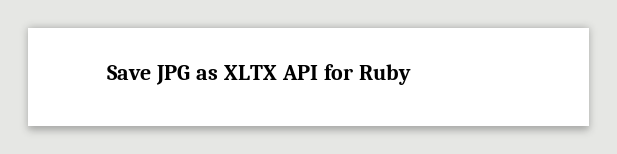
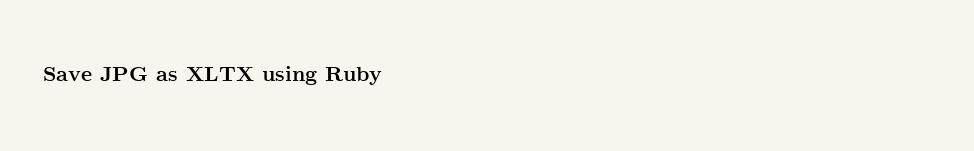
[281,64,353,80] API for -> [262,66,317,85] using

